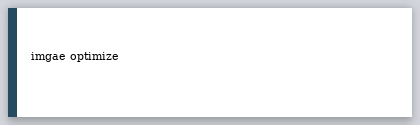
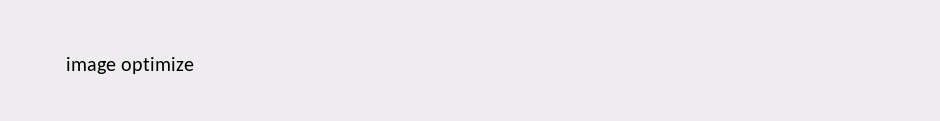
[31,52,66,62] imgae -> [66,57,116,74] image

